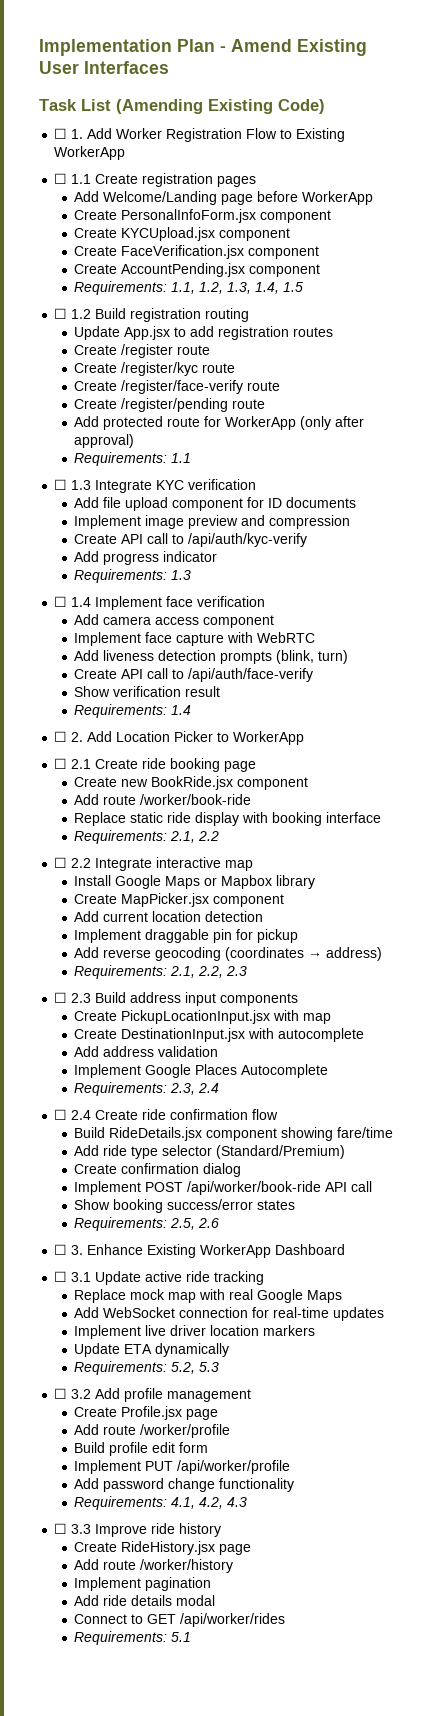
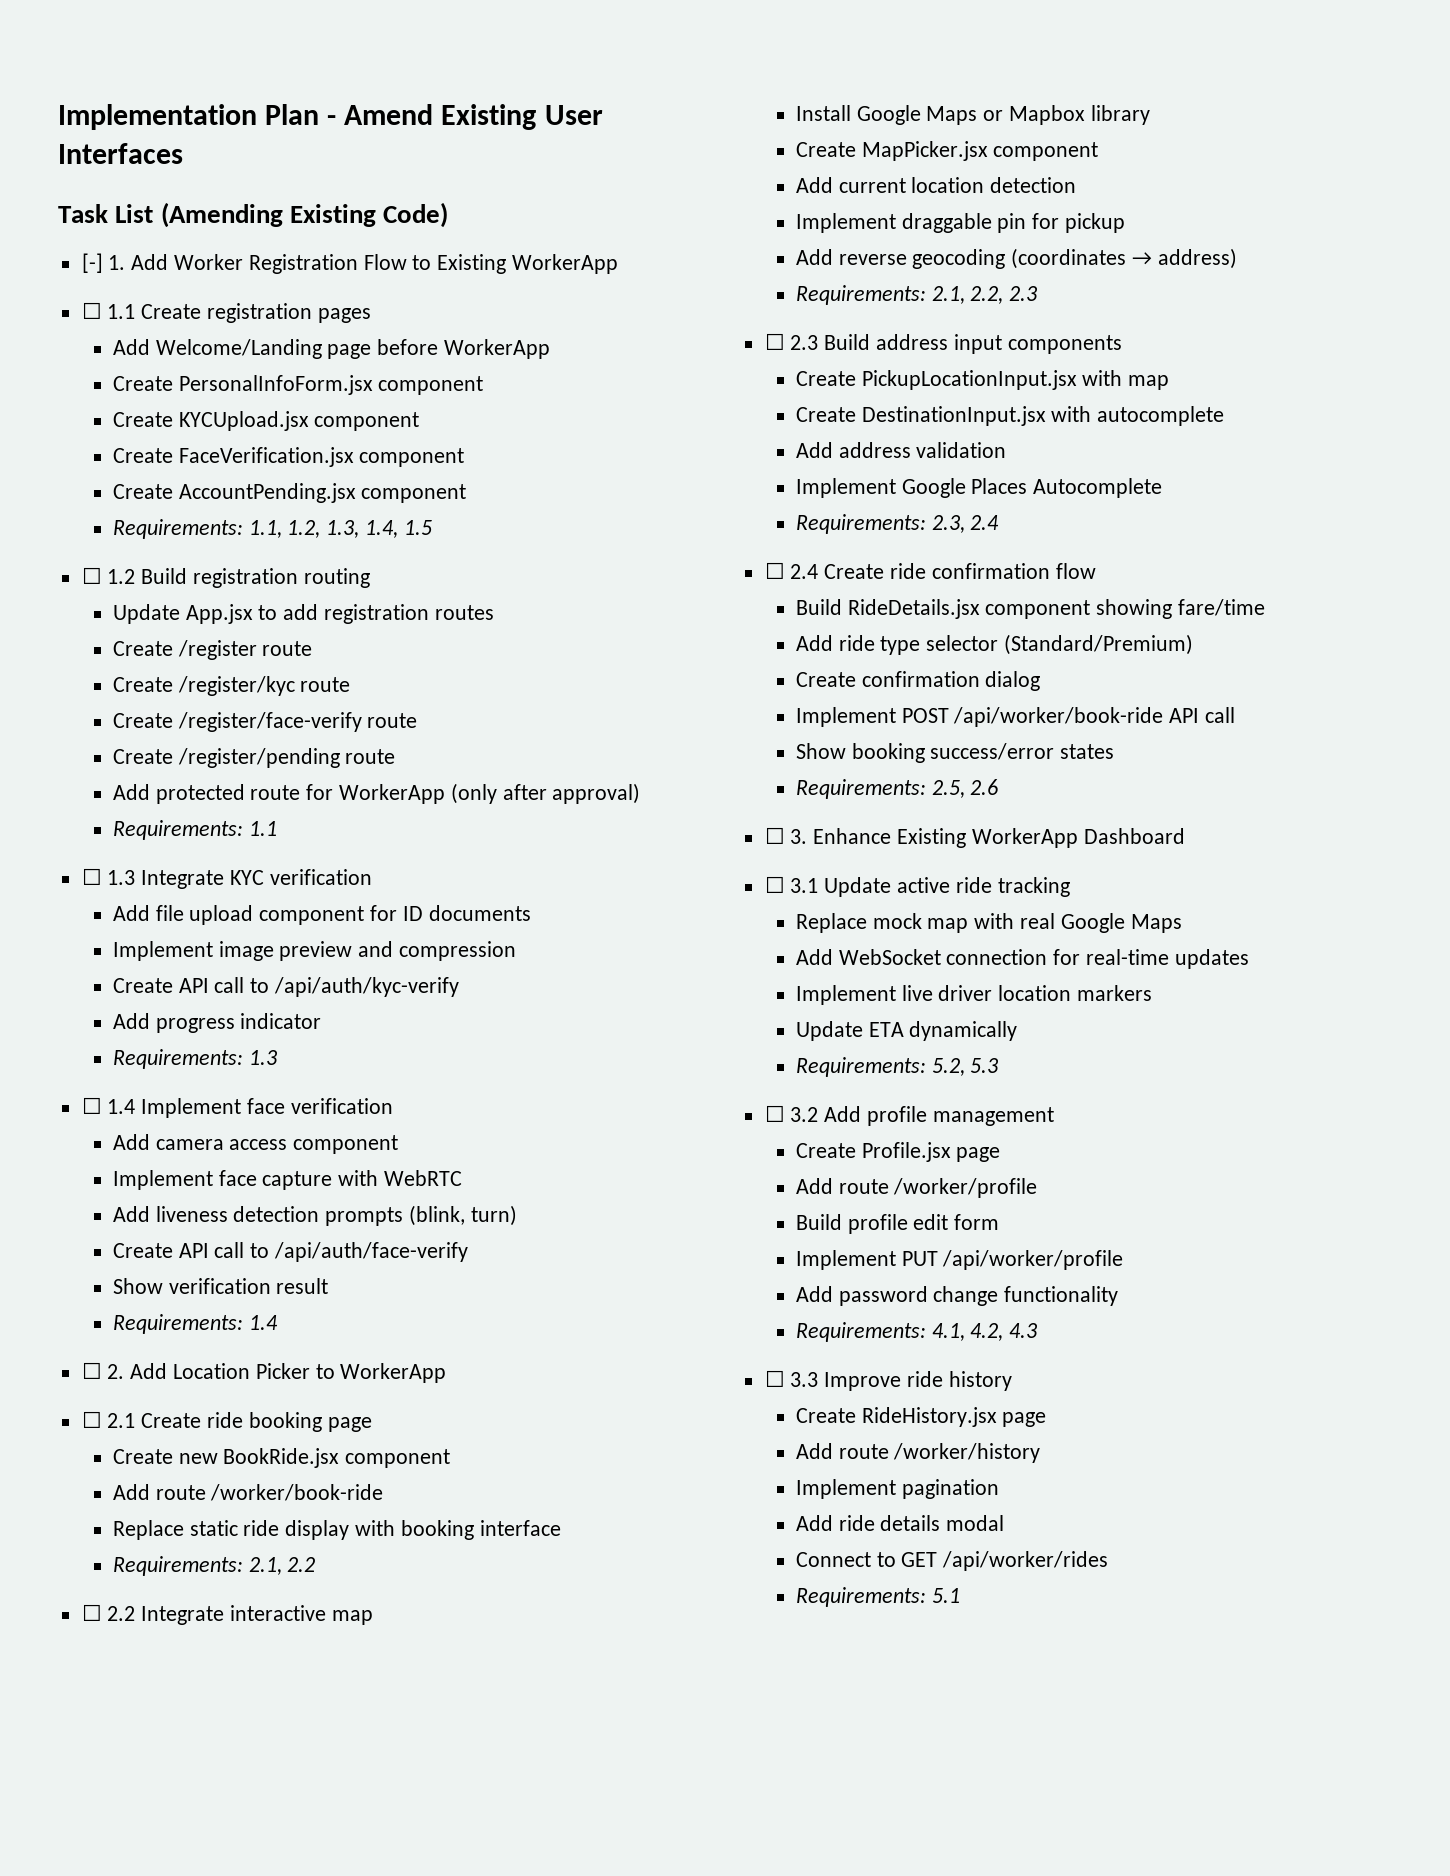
[54,128,68,139] ☐ -> [81,253,103,273] [-]

